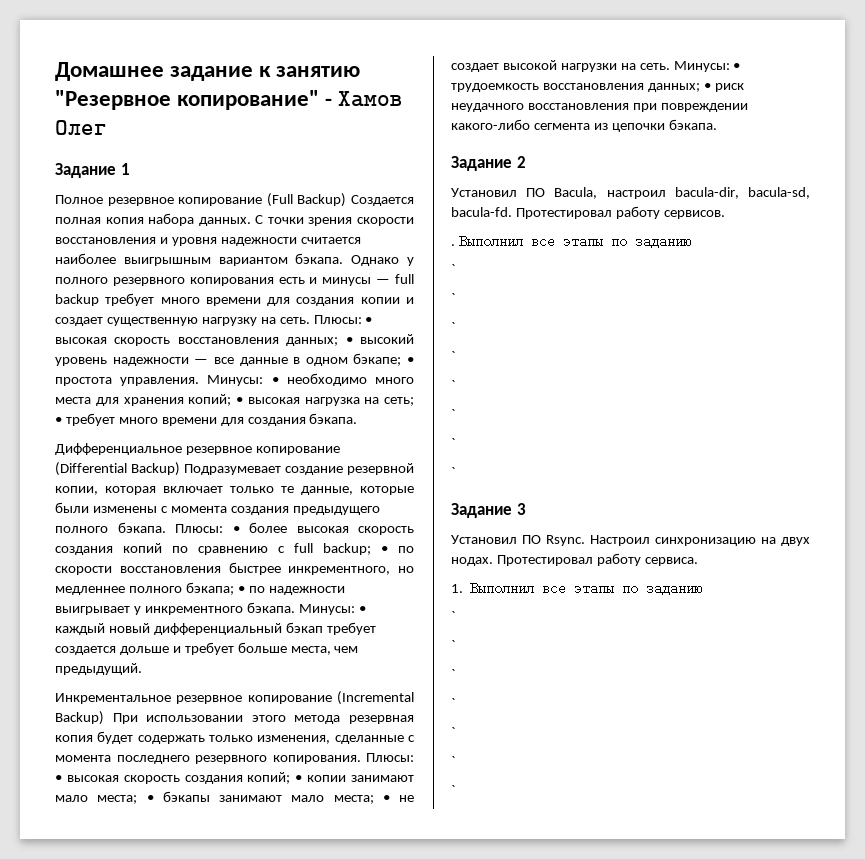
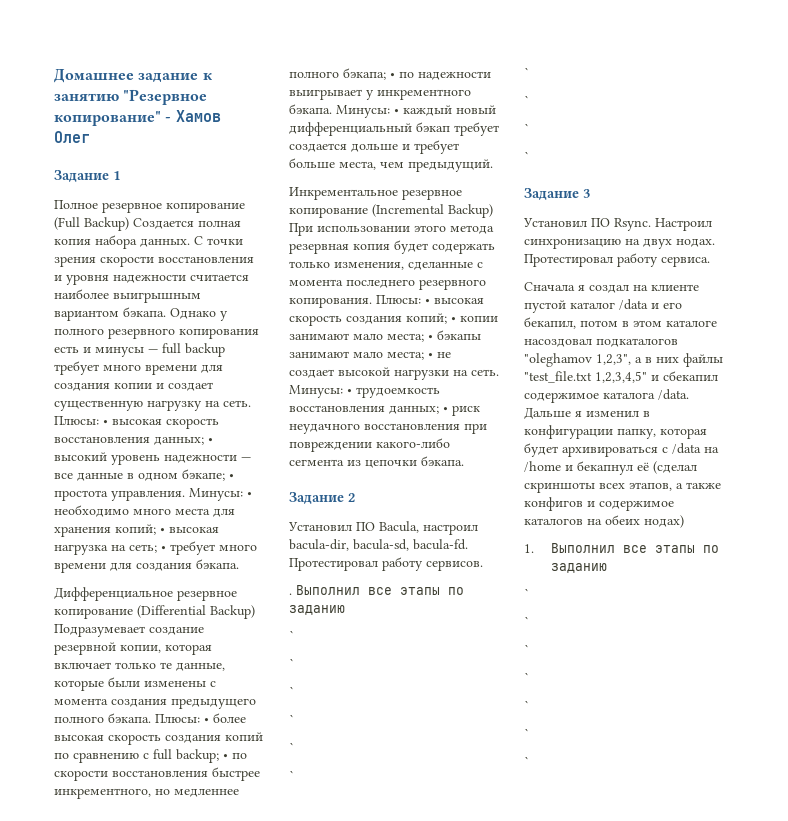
(455, 472) none -> [524,123,529,134] [524,151,529,162] // ` // `
(698, 561) none -> [524,282,699,293] [524,299,682,313] [524,317,717,329] [524,338,678,347] [524,353,723,367] [524,371,718,383] [524,389,689,403] [524,407,650,420] [524,425,707,439] [524,443,719,457] [524,461,697,475] [524,482,721,493] [524,497,674,511] [524,515,684,528] // Сначала я создал на клиенте пустой каталог /data и его бекапил, потом в этом каталоге насоздовал подкаталогов "oleghamov 1,2,3", а в них файлы "test_file.txt 1,2,3,4,5" и сбекапил содержимое каталога /data. Дальше я изменил в конфигурации папку, которая будет архивироваться с /data на /home и бекапнул её (сделал скриншоты всех этапов, а также конфигов и содержимое каталогов на обеих нодах)

